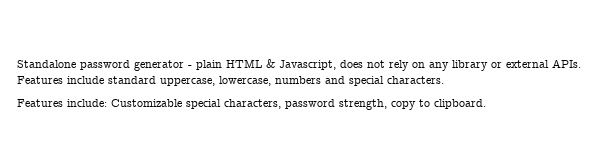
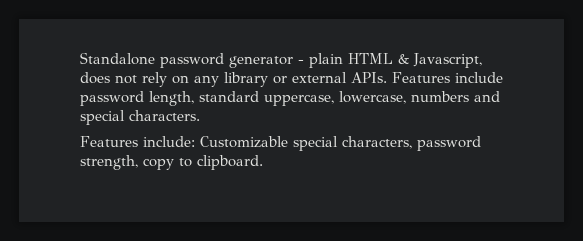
(104, 80) none -> [80,91,194,106] password length,

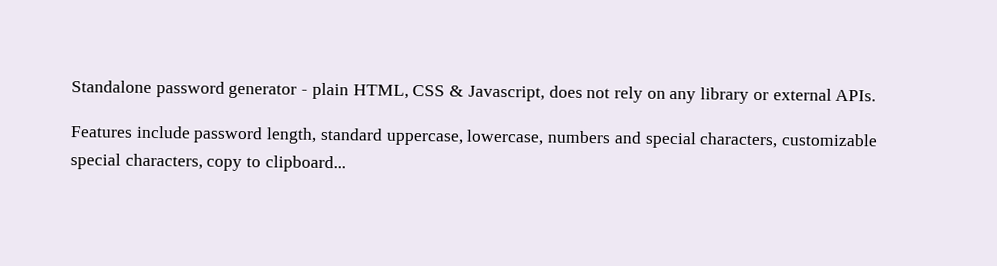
[348,53,393,64] HTML -> [352,84,446,99] HTML, CSS
(387, 77) none -> (877, 95) //
[129,110,200,121] [80,136,481,151] [80,155,138,170] characters. // Features include: Customizable special characters, password strength, -> [699,132,878,149] [70,153,203,170] characters, customizable special characters,
[197,155,263,170] clipboard. -> [264,155,346,173] clipboard...

